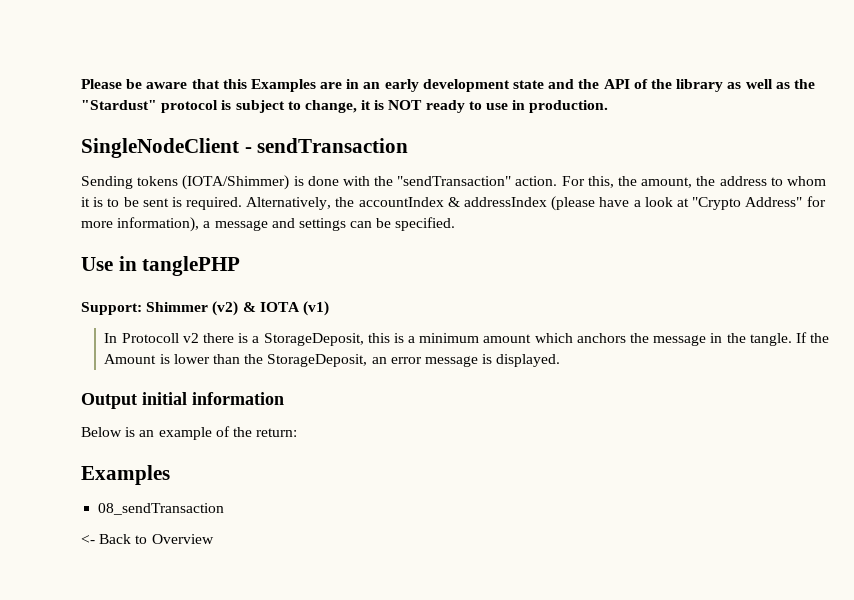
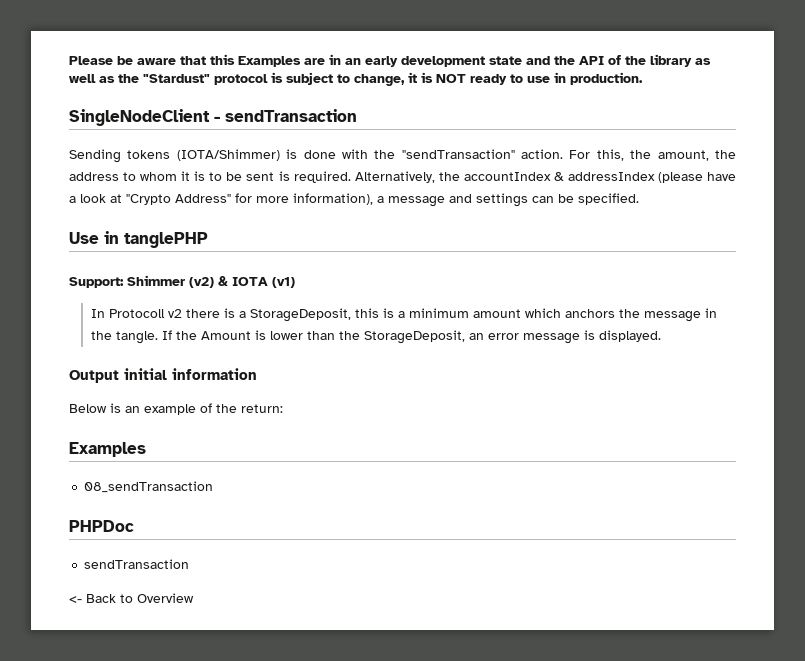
(225, 509) none -> [69,520,134,532] [84,559,190,569] // PHPDoc // sendTransaction

